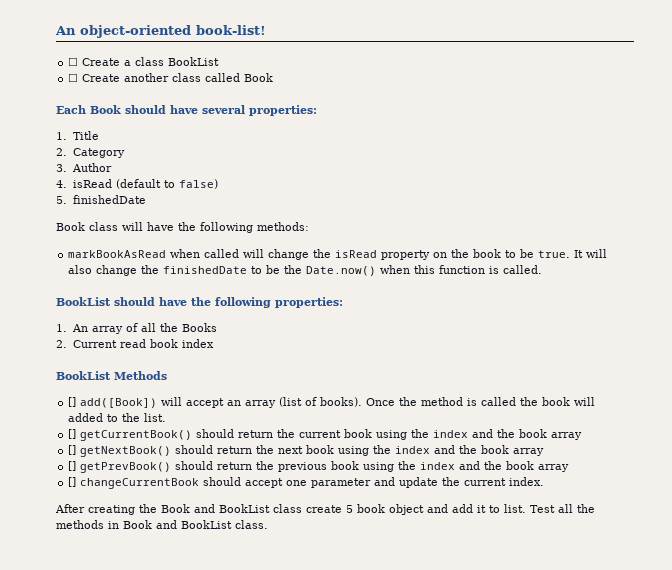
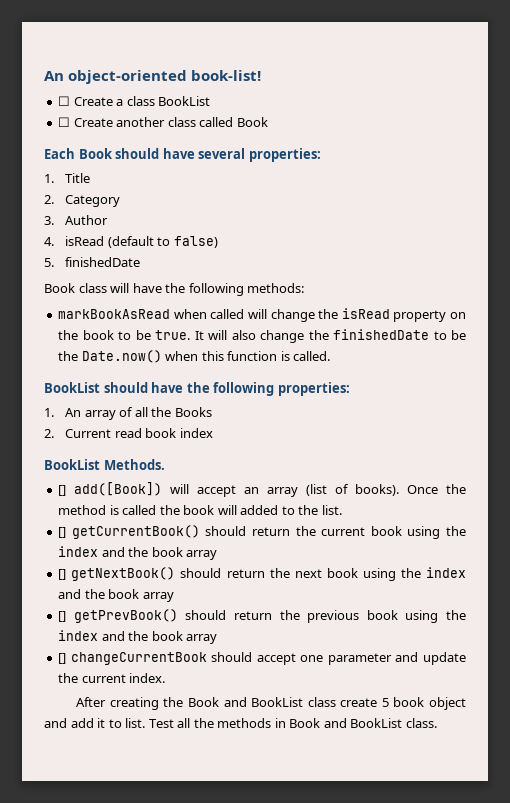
[114,371,167,380] Methods -> [103,459,165,470] Methods.

